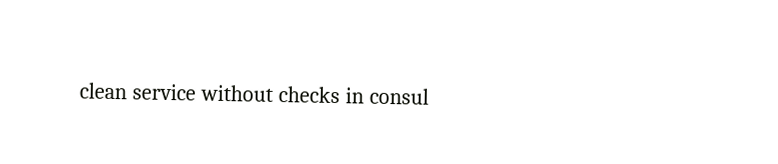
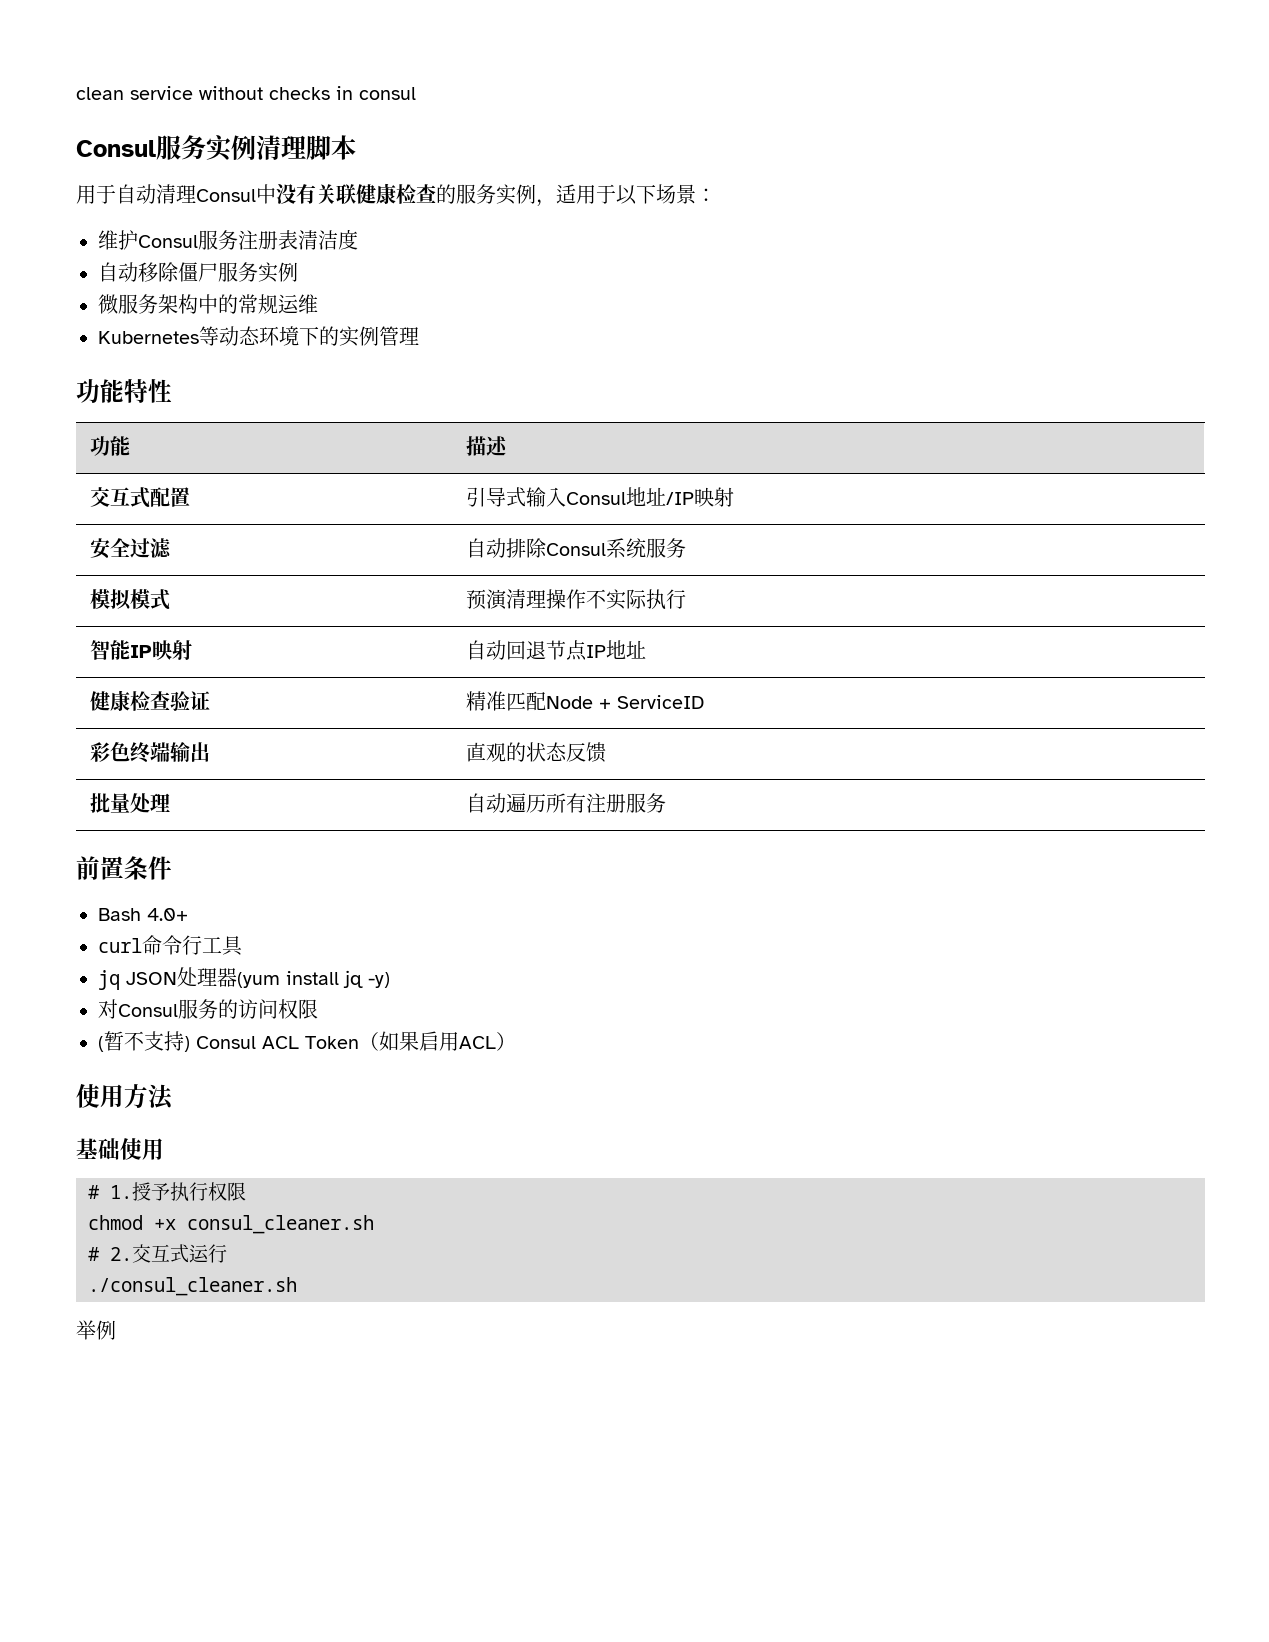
(429, 96) none -> [76,135,356,161] [76,183,716,207] [98,229,358,250] [98,262,298,283] [98,294,318,314] [98,326,419,347] [76,379,172,403] [90,436,131,456] [466,436,509,456] [90,487,191,508] [466,487,735,507] [90,538,173,559] [466,538,687,558] [90,589,171,610] [466,589,687,610] [90,640,193,660] [466,640,647,661] [90,690,211,711] [466,691,705,711] [90,741,211,763] [466,742,607,763] [90,793,171,813] [466,793,667,813] [76,856,172,880] [98,908,188,921] [98,935,243,956] [98,967,390,990] [98,999,318,1019] [98,1031,516,1052] [76,1084,174,1110] [76,1138,164,1160] [88,1182,246,1202] [88,1215,374,1234] [88,1244,227,1263] [88,1277,297,1296] [76,1320,116,1340] // Consul服务实例清理脚本 // 用于自动清理Consul中没有关联健康检查的服务实例，适用于以下场景： // 维护Consul服务注册表清洁度 // 自动移除僵尸服务实例 // 微服务架构中的常规运维 // Kubernetes等动态环境下的实例管理 // 功能特性 // 功能 | 描述 // 交互式配置 | 引导式输入Consul地址/IP映射 // 安全过滤 | 自动排除Consul系统服务 // 模拟模式 | 预演清理操作不实际执行 // 智能IP映射 | 自动回退节点IP地址 // 健康检查验证 | 精准匹配Node + ServiceID // 彩色终端输出 | 直观的状态反馈 // 批量处理 | 自动遍历所有注册服务 // 前置条件 // Bash 4.0+ // curl命令行工具 // jq JSON处理器(yum install jq -y) // 对Consul服务的访问权限 // (暂不支持) Consul ACL Token（如果启用ACL） // 使用方法 // 基础使用 // # 1.授予执行权限 // chmod +x consul_cleaner.sh // # 2.交互式运行 // ./consul_cleaner.sh // 举例

